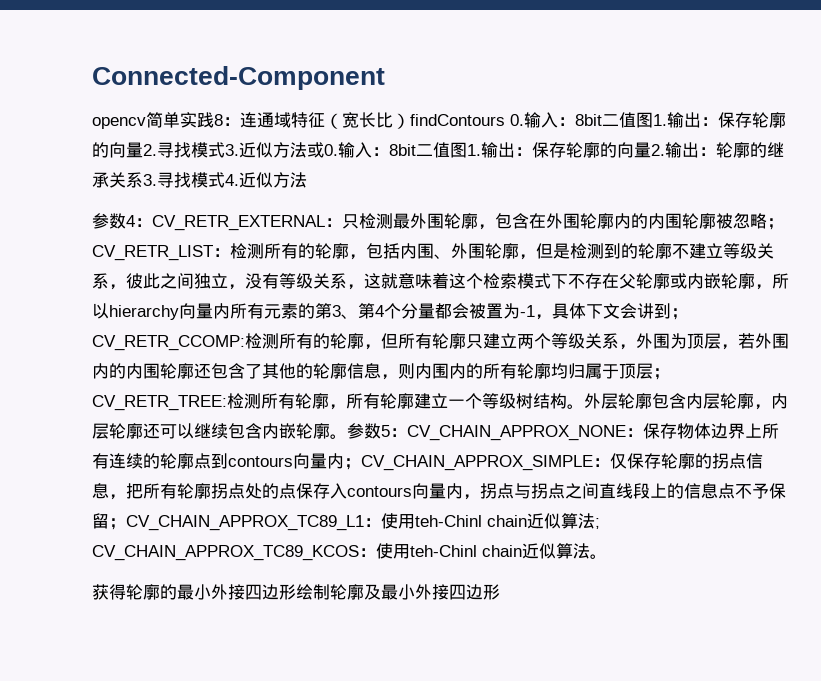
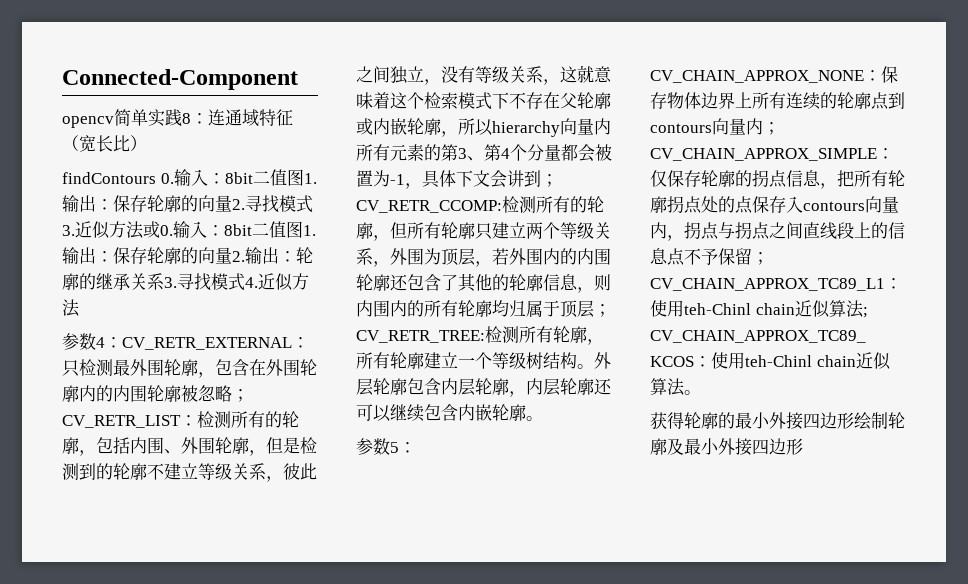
(410, 121) none -> (147, 143) //
(347, 436) none -> (543, 418) //

